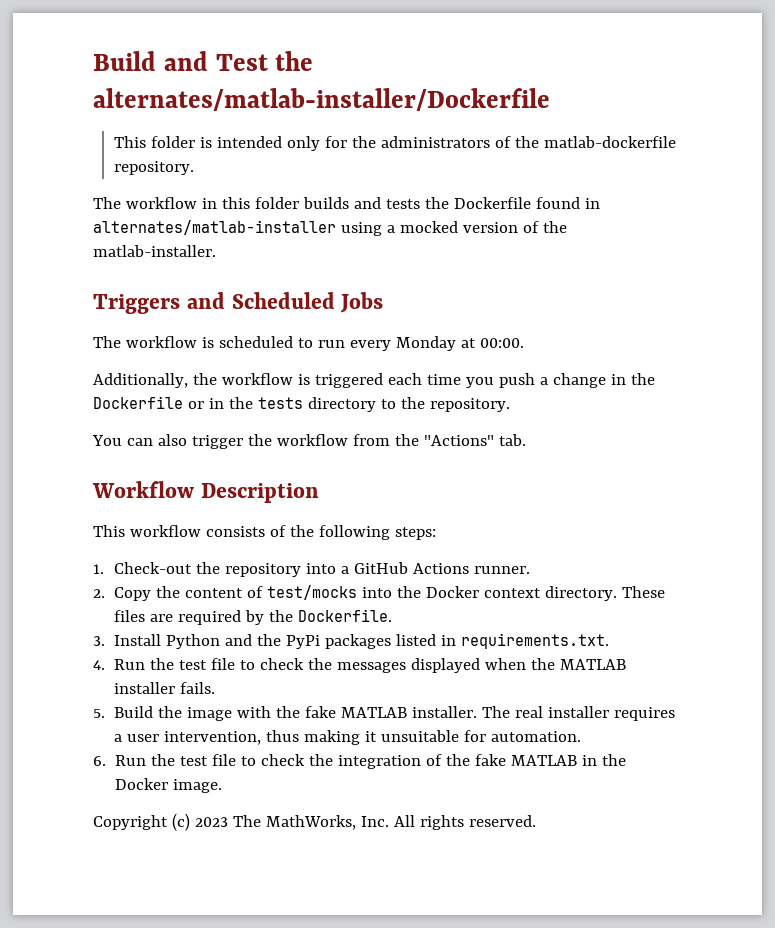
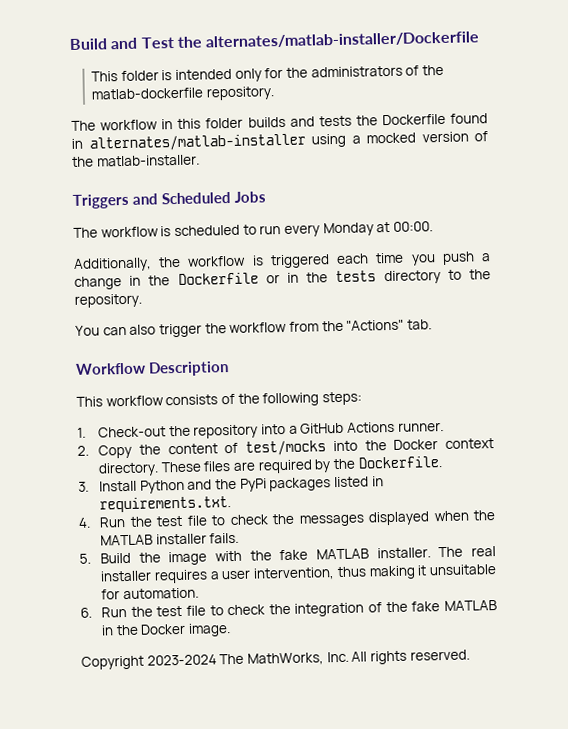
[171,813,228,831] (c) 2023 -> [146,654,217,666] 2023-2024

